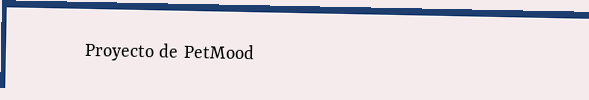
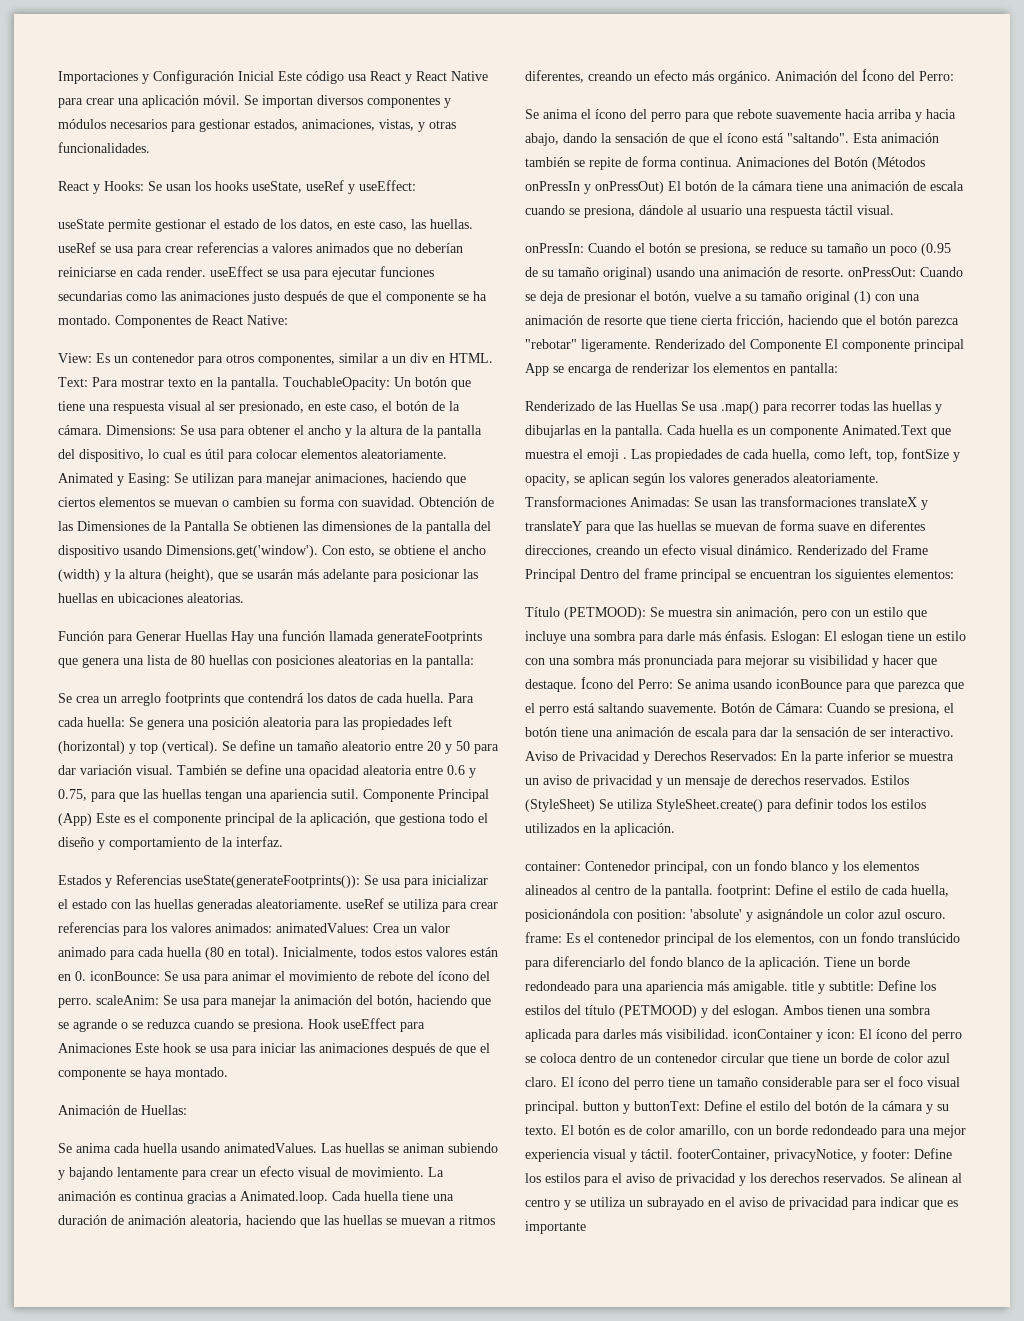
[84,43,255,62] Proyecto de PetMood -> [58,70,488,84] [58,95,451,108] [58,119,456,132] [58,142,150,153] [58,180,416,194] [58,219,473,232] [58,242,463,256] [58,266,434,280] [58,291,487,304] [58,315,288,328] [58,353,493,366] [58,377,471,390] [58,401,460,414] [58,425,482,438] [58,449,447,462] [58,473,466,486] [58,496,494,507] [58,521,491,534] [58,545,486,558] [58,569,478,582] [58,593,244,603] [58,630,482,644] [58,655,474,668] [58,692,474,706] [58,716,452,730] [58,740,499,754] [58,764,476,778] [58,789,489,802] [58,813,488,826] [58,836,283,850] [58,874,488,888] [58,898,498,912] [58,922,450,936] [58,947,498,960] [58,971,490,984] [58,995,491,1008] [58,1018,425,1032] [58,1043,490,1056] [58,1067,228,1080] [58,1105,187,1115] [58,1143,498,1153] [58,1166,444,1180] [58,1191,454,1204] [58,1215,495,1228] [525,69,954,84] [525,109,956,122] [525,133,939,146] [525,156,925,170] [525,181,964,194] [525,205,894,218] [525,243,951,256] [525,267,963,280] [525,291,920,304] [525,314,959,328] [525,339,964,352] [525,363,838,376] [525,401,942,414] [525,425,951,438] [525,448,960,462] [525,473,879,486] [525,496,928,510] [525,520,925,534] [525,544,928,557] [525,568,954,582] [525,607,927,620] [525,630,966,644] [525,655,937,668] [525,677,964,692] [525,703,954,716] [525,727,954,740] [525,750,954,764] [525,775,909,788] [525,798,926,812] [525,823,675,836] [525,860,919,874] [525,884,949,898] [525,909,946,922] [525,932,960,946] [525,956,910,970] [525,980,936,994] [525,1005,931,1018] [525,1029,962,1042] [525,1053,950,1066] [525,1076,960,1090] [525,1100,949,1114] [525,1125,966,1138] [525,1148,952,1162] [525,1173,962,1186] [525,1197,958,1210] [525,1221,586,1234] Importaciones y Configuración Inicial Este código usa React y React Native para crear una aplicación móvil. Se importan diversos componentes y módulos necesarios para gestionar estados, animaciones, vistas, y otras funcionalidades. // React y Hooks: Se usan los hooks useState, useRef y useEffect: // useState permite gestionar el estado de los datos, en este caso, las huellas. useRef se usa para crear referencias a valores animados que no deberían reiniciarse en cada render. useEffect se usa para ejecutar funciones secundarias como las animaciones justo después de que el componente se ha montado. Componentes de React Native: // View: Es un contenedor para otros componentes, similar a un div en HTML. Text: Para mostrar texto en la pantalla. TouchableOpacity: Un botón que tiene una respuesta visual al ser presionado, en este caso, el botón de la cámara. Dimensions: Se usa para obtener el ancho y la altura de la pantalla del dispositivo, lo cual es útil para colocar elementos aleatoriamente. Animated y Easing: Se utilizan para manejar animaciones, haciendo que ciertos elementos se muevan o cambien su forma con suavidad. Obtención de las Dimensiones de la Pantalla Se obtienen las dimensiones de la pantalla del dispositivo usando Dimensions.get('window'). Con esto, se obtiene el ancho (width) y la altura (height), que se usarán más adelante para posicionar las huellas en ubicaciones aleatorias. // Función para Generar Huellas Hay una función llamada generateFootprints que genera una lista de 80 huellas con posiciones aleatorias en la pantalla: // Se crea un arreglo footprints que contendrá los datos de cada huella. Para cada huella: Se genera una posición aleatoria para las propiedades left (horizontal) y top (vertical). Se define un tamaño aleatorio entre 20 y 50 para dar variación visual. También se define una opacidad aleatoria entre 0.6 y 0.75, para que las huellas tengan una apariencia sutil. Componente Principal (App) Este es el componente principal de la aplicación, que gestiona todo el diseño y comportamiento de la interfaz. // Estados y Referencias useState(generateFootprints()): Se usa para inicializar el estado con las huellas generadas aleatoriamente. useRef se utiliza para crear referencias para los valores animados: animatedValues: Crea un valor animado para cada huella (80 en total). Inicialmente, todos estos valores están en 0. iconBounce: Se usa para animar el movimiento de rebote del ícono del perro. scaleAnim: Se usa para manejar la animación del botón, haciendo que se agrande o se reduzca cuando se presiona. Hook useEffect para Animaciones Este hook se usa para iniciar las animaciones después de que el componente se haya montado. // Animación de Huellas: // Se anima cada huella usando animatedValues. Las huellas se animan subiendo y bajando lentamente para crear un efecto visual de movimiento. La animación es continua gracias a Animated.loop. Cada huella tiene una duración de animación aleatoria, haciendo que las huellas se muevan a ritmos diferentes, creando un efecto más orgánico. Animación del Ícono del Perro: // Se anima el ícono del perro para que rebote suavemente hacia arriba y hacia abajo, dando la sensación de que el ícono está "saltando". Esta animación también se repite de forma continua. Animaciones del Botón (Métodos onPressIn y onPressOut) El botón de la cámara tiene una animación de escala cuando se presiona, dándole al usuario una respuesta táctil visual. // onPressIn: Cuando el botón se presiona, se reduce su tamaño un poco (0.95 de su tamaño original) usando una animación de resorte. onPressOut: Cuando se deja de presionar el botón, vuelve a su tamaño original (1) con una animación de resorte que tiene cierta fricción, haciendo que el botón parezca "rebotar" ligeramente. Renderizado del Componente El componente principal App se encarga de renderizar los elementos en pantalla: // Renderizado de las Huellas Se usa .map() para recorrer todas las huellas y dibujarlas en la pantalla. Cada huella es un componente Animated.Text que muestra el emoji . Las propiedades de cada huella, como left, top, fontSize y opacity, se aplican según los valores generados aleatoriamente. Transformaciones Animadas: Se usan las transformaciones translateX y translateY para que las huellas se muevan de forma suave en diferentes direcciones, creando un efecto visual dinámico. Renderizado del Frame Principal Dentro del frame principal se encuentran los siguientes elementos: // Título (PETMOOD): Se muestra sin animación, pero con un estilo que incluye una sombra para darle más énfasis. Eslogan: El eslogan tiene un estilo con una sombra más pronunciada para mejorar su visibilidad y hacer que destaque. Ícono del Perro: Se anima usando iconBounce para que parezca que el perro está saltando suavemente. Botón de Cámara: Cuando se presiona, el botón tiene una animación de escala para dar la sensación de ser interactivo. Aviso de Privacidad y Derechos Reservados: En la parte inferior se muestra un aviso de privacidad y un mensaje de derechos reservados. Estilos (StyleSheet) Se utiliza StyleSheet.create() para definir todos los estilos utilizados en la aplicación. // container: Contenedor principal, con un fondo blanco y los elementos alineados al centro de la pantalla. footprint: Define el estilo de cada huella, posicionándola con position: 'absolute' y asignándole un color azul oscuro. frame: Es el contenedor principal de los elementos, con un fondo translúcido para diferenciarlo del fondo blanco de la aplicación. Tiene un borde redondeado para una apariencia más amigable. title y subtitle: Define los estilos del título (PETMOOD) y del eslogan. Ambos tienen una sombra aplicada para darles más visibilidad. iconContainer y icon: El ícono del perro se coloca dentro de un contenedor circular que tiene un borde de color azul claro. El ícono del perro tiene un tamaño considerable para ser el foco visual principal. button y buttonText: Define el estilo del botón de la cámara y su texto. El botón es de color amarillo, con un borde redondeado para una mejor experiencia visual y táctil. footerContainer, privacyNotice, y footer: Define los estilos para el aviso de privacidad y los derechos reservados. Se alinean al centro y se utiliza un subrayado en el aviso de privacidad para indicar que es importante

